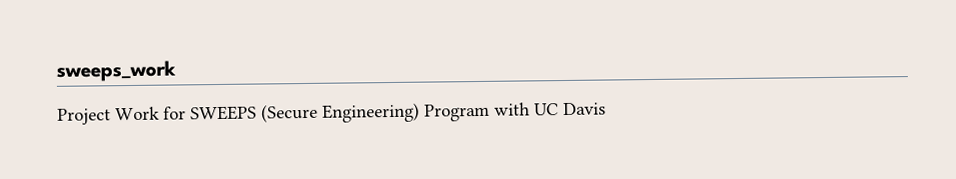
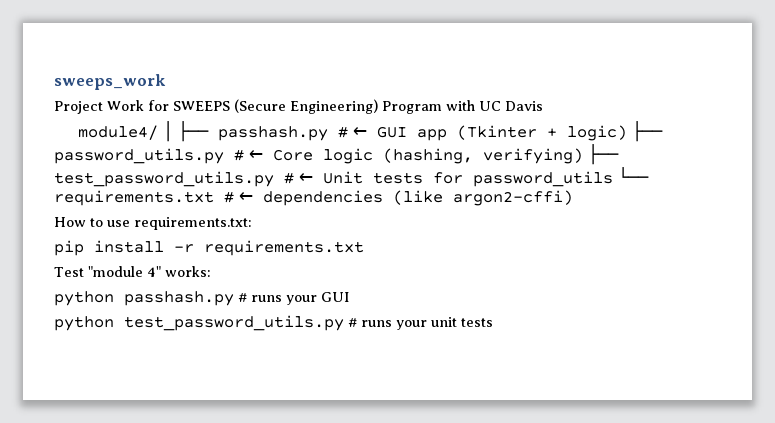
(606, 109) none -> [78,121,664,142] [54,144,619,165] [54,167,649,187] [54,190,573,206] [54,217,252,230] [54,240,364,256] [54,266,211,277] [54,291,349,306] [54,315,493,331] // module4/ │ ├── passhash.py # ← GUI app (Tkinter + logic) ├── password_utils.py # ← Core logic (hashing, verifying) ├── test_password_utils.py # ← Unit tests for password_utils └── requirements.txt # ← dependencies (like argon2-cffi) // How to use requirements.txt: // pip install -r requirements.txt // Test "module 4" works: // python passhash.py # runs your GUI // python test_password_utils.py # runs your unit tests

